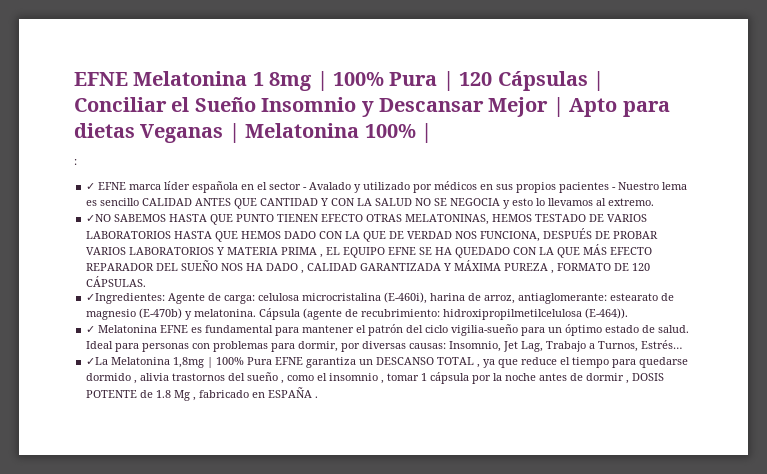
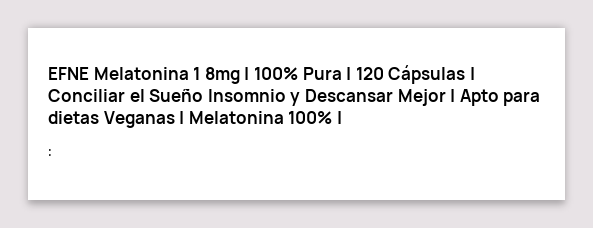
[86,181,688,193] [86,198,655,209] [86,214,648,225] [86,228,659,242] [86,244,653,258] [86,260,651,274] [86,276,147,287] [86,292,675,304] [86,308,629,320] [86,324,690,336] [86,340,683,352] [86,357,689,368] [86,372,665,384] [86,387,319,401] // ✓ EFNE marca líder española en el sector - Avalado y utilizado por médicos en sus propios pacientes - Nuestro lema es sencillo CALIDAD ANTES QUE CANTIDAD Y CON LA SALUD NO SE NEGOCIA y esto lo llevamos al extremo. // ✓NO SABEMOS HASTA QUE PUNTO TIENEN EFECTO OTRAS MELATONINAS, HEMOS TESTADO DE VARIOS LABORATORIOS HASTA QUE HEMOS DADO CON LA QUE DE VERDAD NOS FUNCIONA, DESPUÉS DE PROBAR VARIOS LABORATORIOS Y MATERIA PRIMA , EL EQUIPO EFNE SE HA QUEDADO CON LA QUE MÁS EFECTO REPARADOR DEL SUEÑO NOS HA DADO , CALIDAD GARANTIZADA Y MÁXIMA PUREZA , FORMATO DE 120 CÁPSULAS. // ✓Ingredientes: Agente de carga: celulosa microcristalina (E-460i), harina de arroz, antiaglomerante: estearato de magnesio (E-470b) y melatonina. Cápsula (agente de recubrimiento: hidroxipropilmetilcelulosa (E-464)). // ✓ Melatonina EFNE es fundamental para mantener el patrón del ciclo vigilia-sueño para un óptimo estado de salud. Ideal para personas con problemas para dormir, por diversas causas: Insomnio, Jet Lag, Trabajo a Turnos, Estrés… // ✓La Melatonina 1,8mg | 100% Pura EFNE garantiza un DESCANSO TOTAL , ya que reduce el tiempo para quedarse dormido , alivia trastornos del sueño , como el insomnio , tomar 1 cápsula por la noche antes de dormir , DOSIS POTENTE de 1.8 Mg , fabricado en ESPAÑA . -> (52, 152) none

